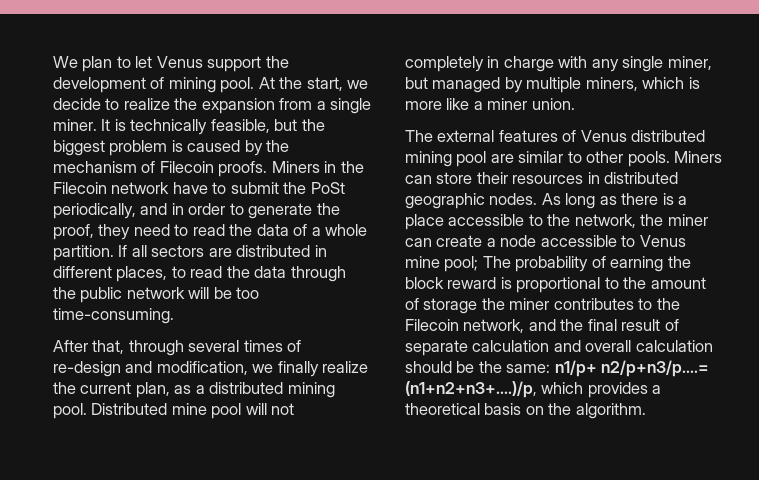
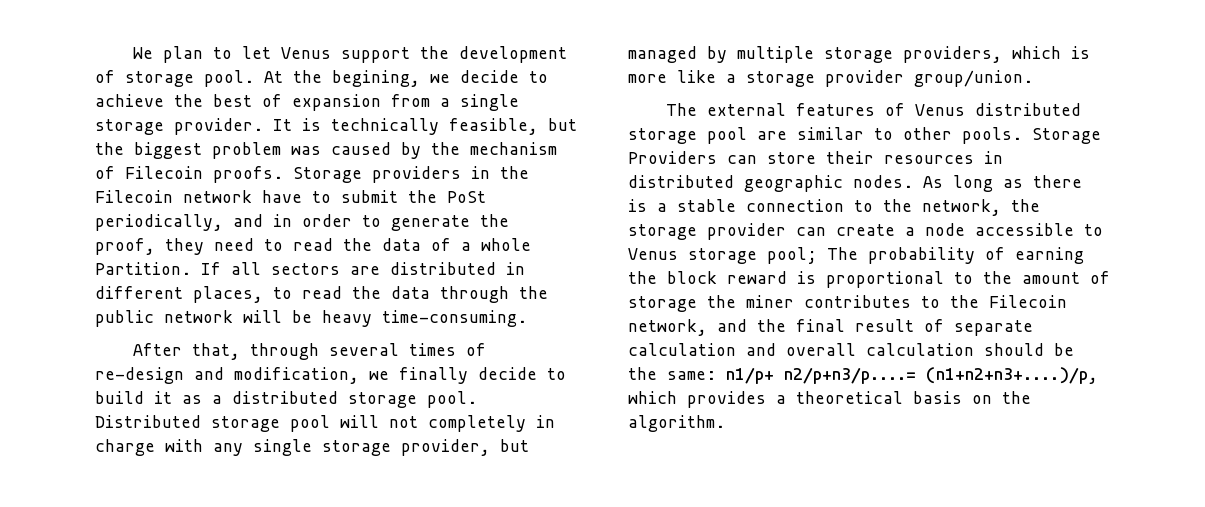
[168,77,216,93] mining -> [125,71,194,87] storage
[306,77,343,91] start, -> [332,70,420,87] begining,
[123,98,198,110] realize the -> [95,94,282,107] achieve the best of
[53,119,97,131] miner. -> [95,118,263,135] storage provider.
[171,140,183,152] is -> [291,146,321,155] was
[271,161,320,173] Miners -> [293,166,461,183] Storage providers
[53,245,114,261] partition. -> [95,262,191,275] Partition.
[236,287,260,299] too -> [322,310,372,327] heavy
[322,361,369,373] [53,382,170,398] realize the current plan, -> [478,367,566,380] [95,391,172,404] decide to build it
[287,382,335,398] mining -> [348,392,417,408] storage
[171,403,207,415] mine -> [211,416,280,432] storage
[667,56,712,70] miner, -> [322,439,490,456] storage provider,
[585,77,638,91] miners, -> [824,46,1002,63] storage providers,
[487,98,575,110] miner union. -> [746,70,1033,87] storage provider group/union.
[405,151,452,167] mining -> [628,128,697,144] storage
[674,151,723,163] Miners -> [1032,128,1101,144] [628,151,717,164] Storage Providers
[405,214,525,230] place accessible -> [677,199,844,212] stable connection
[667,214,708,226] miner -> [628,223,786,240] storage provider
[405,256,440,268] mine -> [688,248,757,264] storage

